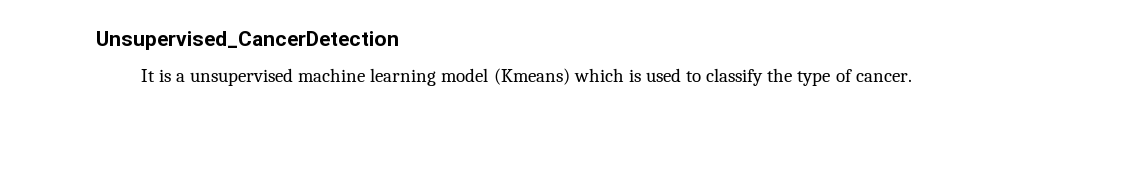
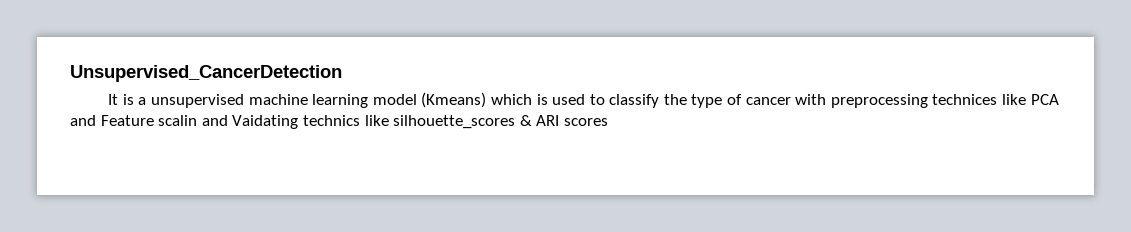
[855,73,912,82] cancer. -> [745,94,1059,108] [70,115,608,129] cancer with preprocessing technices like PCA and Feature scalin and Vaidating technics like silhouette_scores & ARI scores

